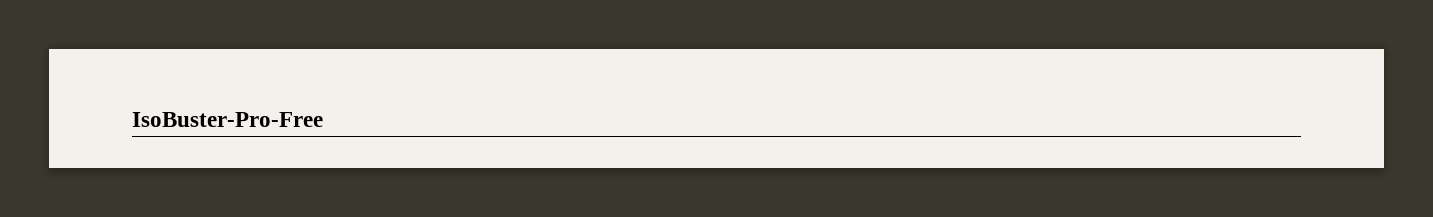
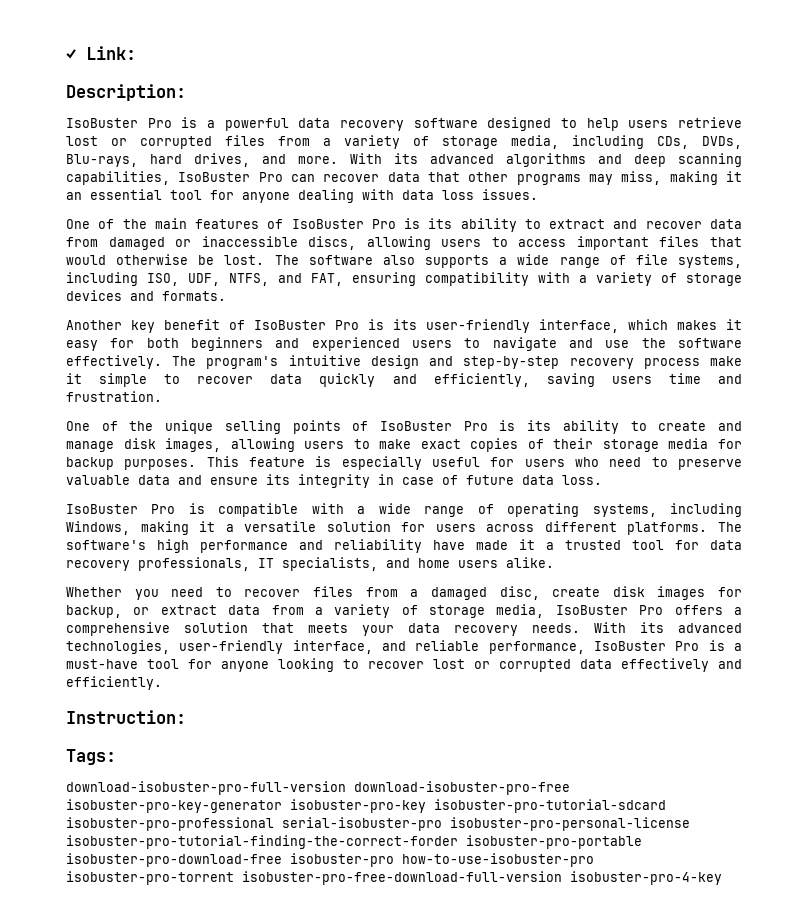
[132,112,323,127] IsoBuster-Pro-Free -> [66,46,136,60] [66,84,186,101] [66,117,742,131] [66,135,742,149] [66,153,742,167] [66,171,742,185] [66,189,538,203] [66,218,742,232] [66,236,742,250] [66,254,742,268] [66,272,742,286] [66,290,226,301] [66,319,742,333] [66,337,743,351] [66,355,742,369] [66,373,743,387] [66,391,162,402] [66,420,742,434] [66,438,743,452] [66,456,743,470] [66,474,602,488] [66,503,742,517] [66,521,742,535] [66,539,742,553] [66,557,554,571] [66,586,743,600] [66,604,742,618] [66,622,742,636] [66,640,742,654] [66,658,742,672] [66,676,162,690] [66,710,186,724] [66,749,116,765] [66,781,570,795] [66,799,666,813] [66,817,690,831] [66,835,642,849] [66,853,594,867] [66,871,722,885] ✓ Link: // Description: // IsoBuster Pro is a powerful data recovery software designed to help users retrieve lost or corrupted files from a variety of storage media, including CDs, DVDs, Blu-rays, hard drives, and more. With its advanced algorithms and deep scanning capabilities, IsoBuster Pro can recover data that other programs may miss, making it an essential tool for anyone dealing with data loss issues. // One of the main features of IsoBuster Pro is its ability to extract and recover data from damaged or inaccessible discs, allowing users to access important files that would otherwise be lost. The software also supports a wide range of file systems, including ISO, UDF, NTFS, and FAT, ensuring compatibility with a variety of storage devices and formats. // Another key benefit of IsoBuster Pro is its user-friendly interface, which makes it easy for both beginners and experienced users to navigate and use the software effectively. The program's intuitive design and step-by-step recovery process make it simple to recover data quickly and efficiently, saving users time and frustration. // One of the unique selling points of IsoBuster Pro is its ability to create and manage disk images, allowing users to make exact copies of their storage media for backup purposes. This feature is especially useful for users who need to preserve valuable data and ensure its integrity in case of future data loss. // IsoBuster Pro is compatible with a wide range of operating systems, including Windows, making it a versatile solution for users across different platforms. The software's high performance and reliability have made it a trusted tool for data recovery professionals, IT specialists, and home users alike. // Whether you need to recover files from a damaged disc, create disk images for backup, or extract data from a variety of storage media, IsoBuster Pro offers a comprehensive solution that meets your data recovery needs. With its advanced technologies, user-friendly interface, and reliable performance, IsoBuster Pro is a must-have tool for anyone looking to recover lost or corrupted data effectively and efficiently. // Instruction: // Tags: // download-isobuster-pro-full-version download-isobuster-pro-free isobuster-pro-key-generator isobuster-pro-key isobuster-pro-tutorial-sdcard isobuster-pro-professional serial-isobuster-pro isobuster-pro-personal-license isobuster-pro-tutorial-finding-the-correct-forder isobuster-pro-portable isobuster-pro-download-free isobuster-pro how-to-use-isobuster-pro isobuster-pro-torrent isobuster-pro-free-download-full-version isobuster-pro-4-key

